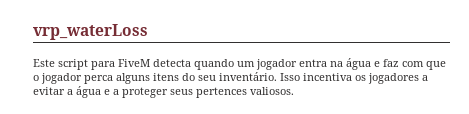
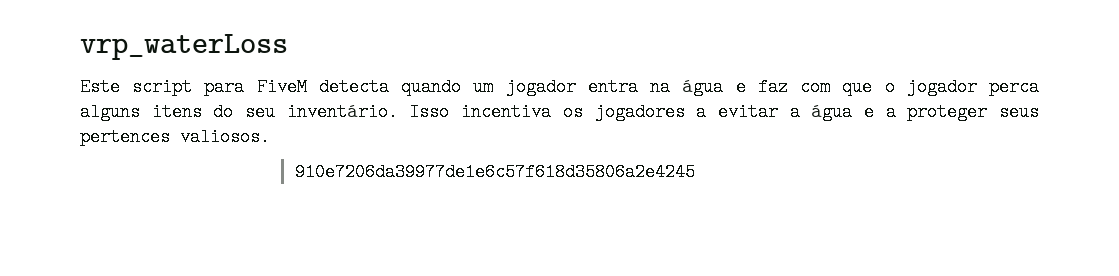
(294, 91) none -> [294,163,695,181] // 910e7206da39977de1e6c57f618d35806a2e4245

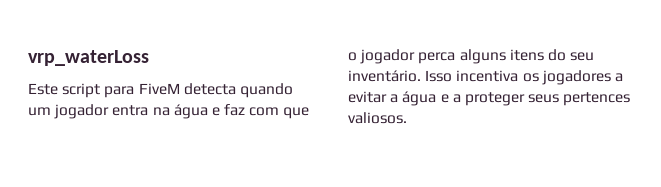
[294,163,695,181] // 910e7206da39977de1e6c57f618d35806a2e4245 -> (407, 118) none

